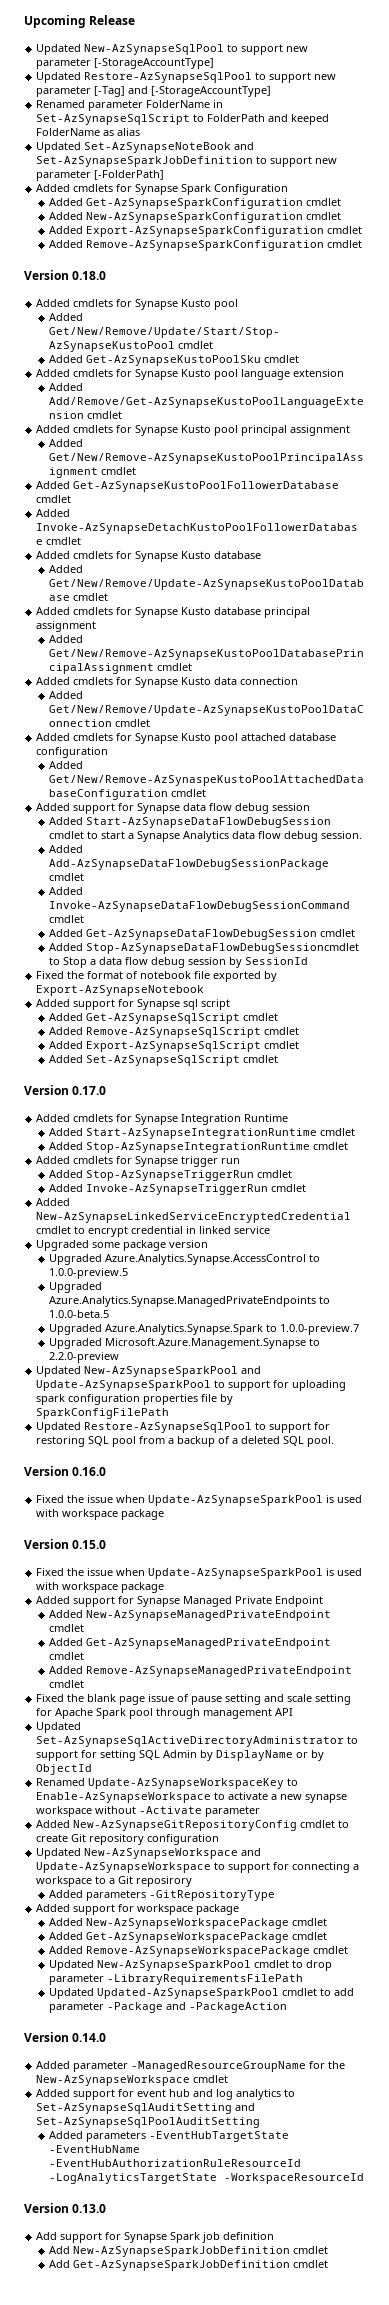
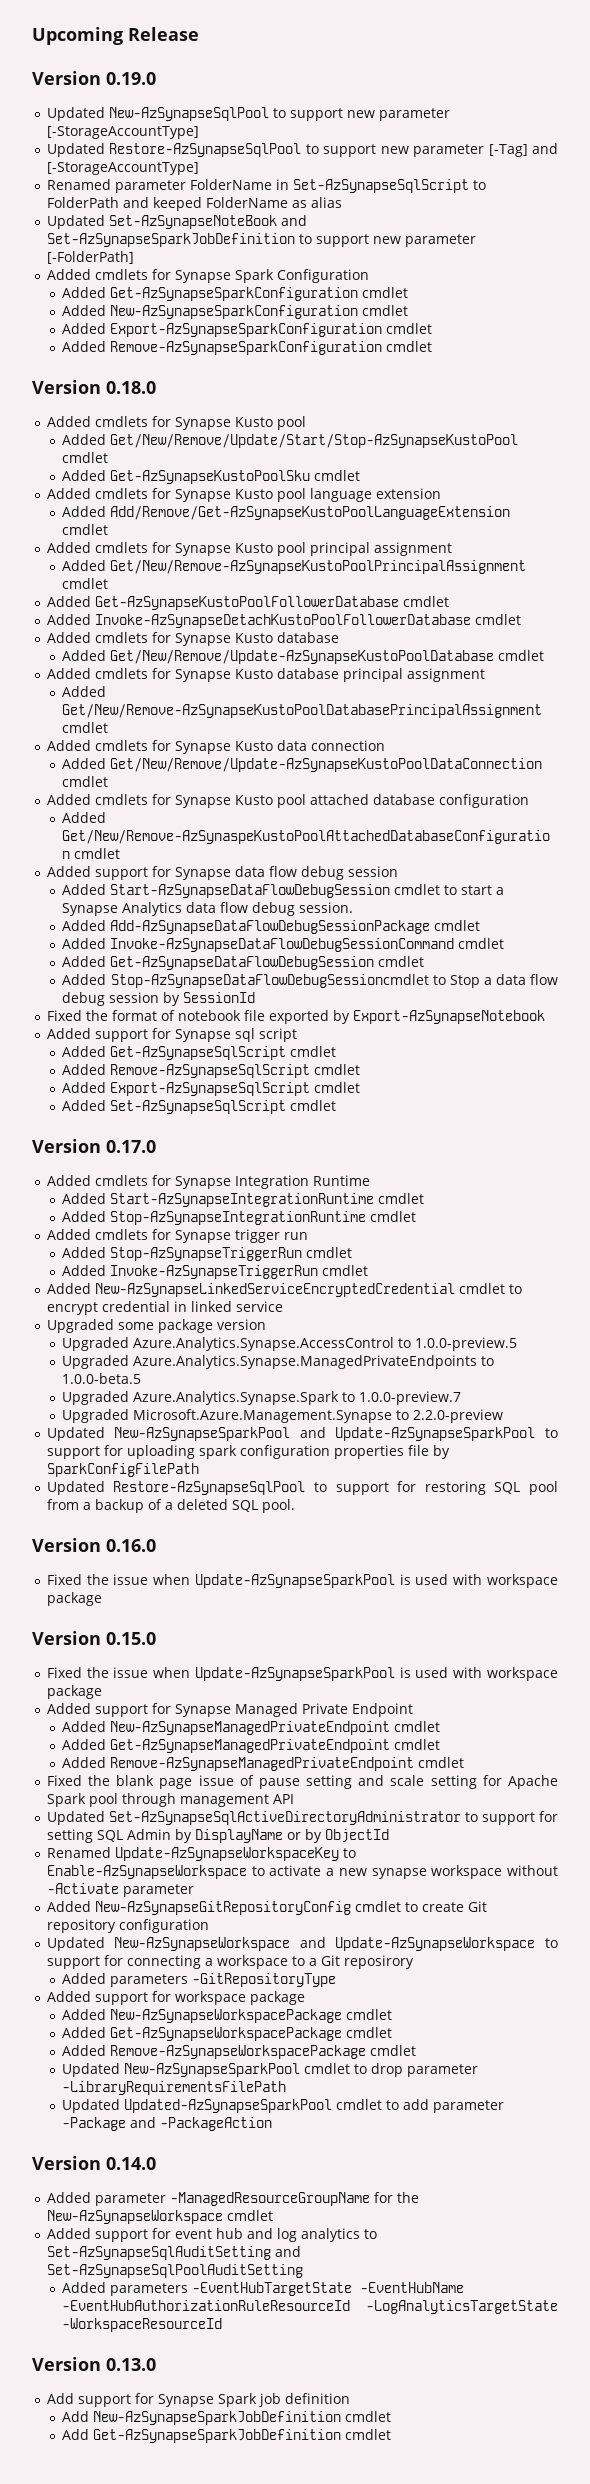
(136, 20) none -> [32,71,156,85] // Version 0.19.0

